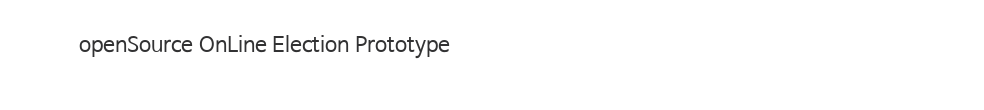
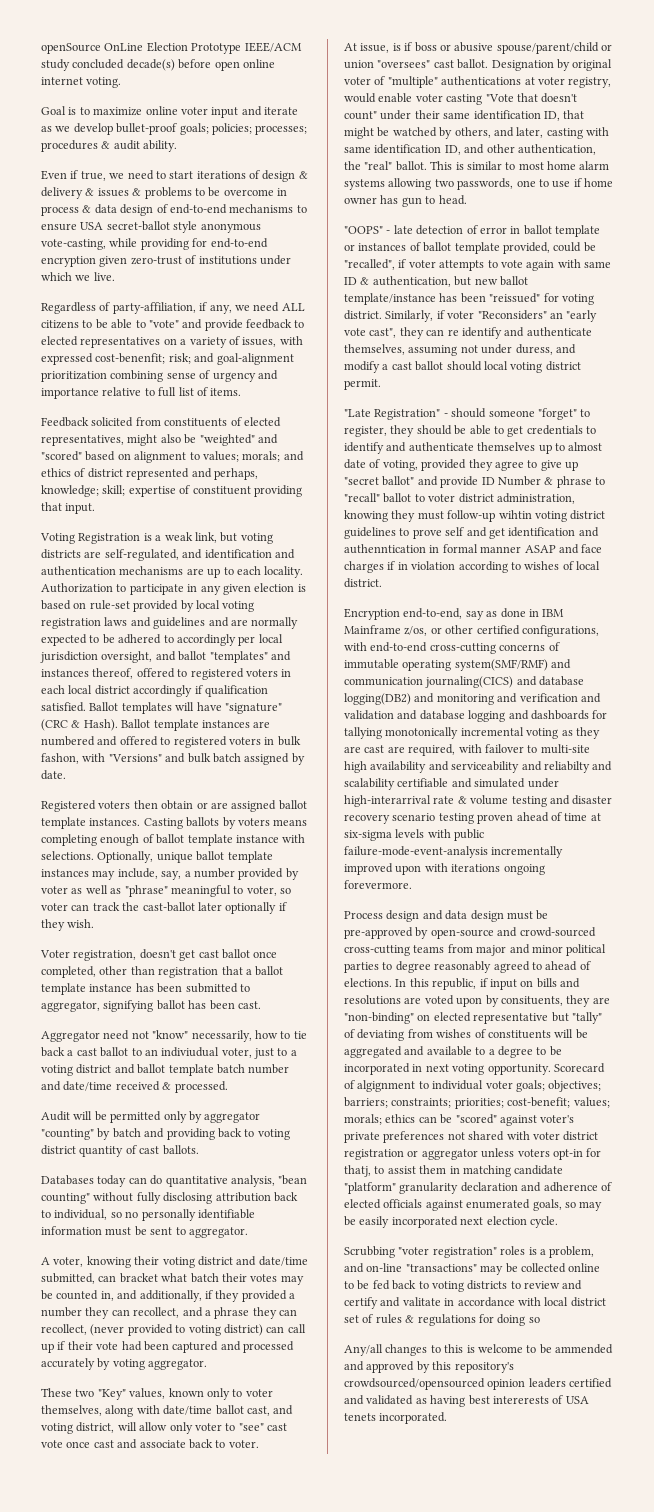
(450, 47) none -> [244,42,302,52] [41,59,275,71] [41,77,122,88] [41,106,298,118] [41,123,308,135] [41,140,178,152] [41,170,308,182] [41,187,287,199] [41,204,307,216] [41,221,261,233] [41,238,268,250] [41,255,291,267] [41,272,115,281] [41,302,305,314] [41,319,305,331] [41,336,303,348] [41,353,294,365] [41,370,278,382] [41,387,242,399] [41,417,281,427] [41,434,278,446] [41,451,304,463] [41,468,258,480] [41,485,302,497] [41,502,96,514] [40,532,273,544] [41,549,295,561] [41,566,304,578] [41,583,306,595] [41,600,255,612] [41,617,299,629] [41,634,283,646] [40,651,291,663] [41,668,292,680] [41,685,268,697] [41,702,282,714] [41,719,271,731] [41,736,301,748] [41,753,305,765] [41,770,66,780] [41,800,307,812] [41,817,308,829] [41,834,306,846] [41,851,273,863] [41,868,299,880] [41,885,291,897] [41,902,287,914] [41,919,95,931] [40,949,278,961] [41,966,284,978] [41,983,250,995] [41,1000,261,1012] [41,1030,307,1042] [41,1047,297,1059] [41,1064,290,1076] [41,1081,228,1093] [41,1111,261,1123] [41,1128,290,1140] [41,1145,199,1157] [41,1175,308,1187] [41,1192,298,1204] [41,1209,255,1221] [41,1226,248,1238] [41,1256,308,1268] [41,1273,304,1285] [41,1290,295,1302] [41,1307,297,1319] [41,1324,306,1336] [41,1341,294,1353] [41,1358,208,1370] [41,1388,273,1400] [41,1405,294,1417] [41,1422,287,1434] [41,1439,259,1449] [344,42,612,54] [344,59,613,71] [344,76,612,88] [344,93,578,105] [344,110,585,121] [344,127,609,139] [344,144,596,155] [344,161,610,171] [344,178,613,190] [344,195,467,207] [344,225,600,237] [344,242,596,254] [344,259,611,271] [344,276,528,287] [344,293,594,305] [344,310,598,322] [344,327,592,339] [344,344,576,356] [344,361,581,373] [344,379,381,390] [344,408,591,420] [344,425,596,437] [344,442,603,454] [344,459,578,471] [344,476,605,488] [344,493,575,504] [344,510,606,522] [344,527,599,539] [344,544,603,554] [344,561,600,573] [344,578,382,588] [344,608,565,620] [344,625,599,637] [344,642,560,654] [344,659,572,671] [344,676,585,688] [344,693,601,705] [344,710,608,722] [344,727,600,739] [344,744,590,756] [344,761,613,773] [344,778,559,790] [344,795,613,807] [344,812,601,824] [344,829,485,841] [344,846,564,858] [344,863,545,875] [344,880,412,889] [344,910,549,922] [344,927,596,939] [344,944,607,956] [344,961,591,973] [344,978,580,990] [344,995,610,1007] [344,1012,602,1024] [344,1029,588,1041] [344,1046,562,1058] [344,1063,605,1075] [344,1080,602,1092] [344,1097,610,1109] [344,1114,575,1126] [344,1131,599,1143] [344,1148,602,1160] [344,1165,564,1177] [344,1182,612,1194] [344,1199,603,1211] [344,1216,558,1228] [344,1246,595,1258] [344,1263,601,1275] [344,1280,583,1292] [344,1297,606,1309] [344,1314,540,1326] [344,1344,613,1356] [344,1361,514,1373] [344,1378,613,1390] [344,1395,589,1407] [344,1412,448,1424] IEEE/ACM study concluded decade(s) before open online internet voting. // Goal is to maximize online voter input and iterate as we develop bullet-proof goals; policies; processes; procedures & audit ability. // Even if true, we need to start iterations of design & delivery & issues & problems to be overcome in process & data design of end-to-end mechanisms to ensure USA secret-ballot style anonymous vote-casting, while providing for end-to-end encryption given zero-trust of institutions under which we live. // Regardless of party-affiliation, if any, we need ALL citizens to be able to "vote" and provide feedback to elected representatives on a variety of issues, with expressed cost-benenfit; risk; and goal-alignment prioritization combining sense of urgency and importance relative to full list of items. // Feedback solicited from constituents of elected representatives, might also be "weighted" and "scored" based on alignment to values; morals; and ethics of district represented and perhaps, knowledge; skill; expertise of constituent providing that input. // Voting Registration is a weak link, but voting districts are self-regulated, and identification and authentication mechanisms are up to each locality. Authorization to participate in any given election is based on rule-set provided by local voting registration laws and guidelines and are normally expected to be adhered to accordingly per local jurisdiction oversight, and ballot "templates" and instances thereof, offered to registered voters in each local district accordingly if qualification satisfied. Ballot templates will have "signature" (CRC & Hash). Ballot template instances are numbered and offered to registered voters in bulk fashon, with "Versions" and bulk batch assigned by date. // Registered voters then obtain or are assigned ballot template instances. Casting ballots by voters means completing enough of ballot template instance with selections. Optionally, unique ballot template instances may include, say, a number provided by voter as well as "phrase" meaningful to voter, so voter can track the cast-ballot later optionally if they wish. // Voter registration, doesn't get cast ballot once completed, other than registration that a ballot template instance has been submitted to aggregator, signifying ballot has been cast. // Aggregator need not "know" necessarily, how to tie back a cast ballot to an indiviudual voter, just to a voting district and ballot template batch number and date/time received & processed. // Audit will be permitted only by aggregator "counting" by batch and providing back to voting district quantity of cast ballots. // Databases today can do quantitative analysis, "bean counting" without fully disclosing attribution back to individual, so no personally identifiable information must be sent to aggregator. // A voter, knowing their voting district and date/time submitted, can bracket what batch their votes may be counted in, and additionally, if they provided a number they can recollect, and a phrase they can recollect, (never provided to voting district) can call up if their vote had been captured and processed accurately by voting aggregator. // These two "Key" values, known only to voter themselves, along with date/time ballot cast, and voting district, will allow only voter to "see" cast vote once cast and associate back to voter. // At issue, is if boss or abusive spouse/parent/child or union "oversees" cast ballot. Designation by original voter of "multiple" authentications at voter registry, would enable voter casting "Vote that doesn't count" under their same identification ID, that might be watched by others, and later, casting with same identification ID, and other authentication, the "real" ballot. This is similar to most home alarm systems allowing two passwords, one to use if home owner has gun to head. // "OOPS" - late detection of error in ballot template or instances of ballot template provided, could be "recalled", if voter attempts to vote again with same ID & authentication, but new ballot template/instance has been "reissued" for voting district. Similarly, if voter "Reconsiders" an "early vote cast", they can re identify and authenticate themselves, assuming not under duress, and modify a cast ballot should local voting district permit. // "Late Registration" - should someone "forget" to register, they should be able to get credentials to identify and authenticate themselves up to almost date of voting, provided they agree to give up "secret ballot" and provide ID Number & phrase to "recall" ballot to voter district administration, knowing they must follow-up wihtin voting district guidelines to prove self and get identification and authenntication in formal manner ASAP and face charges if in violation according to wishes of local district. // Encryption end-to-end, say as done in IBM Mainframe z/os, or other certified configurations, with end-to-end cross-cutting concerns of immutable operating system(SMF/RMF) and communication journaling(CICS) and database logging(DB2) and monitoring and verification and validation and database logging and dashboards for tallying monotonically incremental voting as they are cast are required, with failover to multi-site high availability and serviceability and reliabilty and scalability certifiable and simulated under high-interarrival rate & volume testing and disaster recovery scenario testing proven ahead of time at six-sigma levels with public failure-mode-event-analysis incrementally improved upon with iterations ongoing forevermore. // Process design and data design must be pre-approved by open-source and crowd-sourced cross-cutting teams from major and minor political parties to degree reasonably agreed to ahead of elections. In this republic, if input on bills and resolutions are voted upon by consituents, they are "non-binding" on elected representative but "tally" of deviating from wishes of constituents will be aggregated and available to a degree to be incorporated in next voting opportunity. Scorecard of algignment to individual voter goals; objectives; barriers; constraints; priorities; cost-benefit; values; morals; ethics can be "scored" against voter's private preferences not shared with voter district registration or aggregator unless voters opt-in for thatj, to assist them in matching candidate "platform" granularity declaration and adherence of elected officials against enumerated goals, so may be easily incorporated next election cycle. // Scrubbing "voter registration" roles is a problem, and on-line "transactions" may be collected online to be fed back to voting districts to review and certify and valitate in accordance with local district set of rules & regulations for doing so // Any/all changes to this is welcome to be ammended and approved by this repository's crowdsourced/opensourced opinion leaders certified and validated as having best intererests of USA tenets incorporated.

